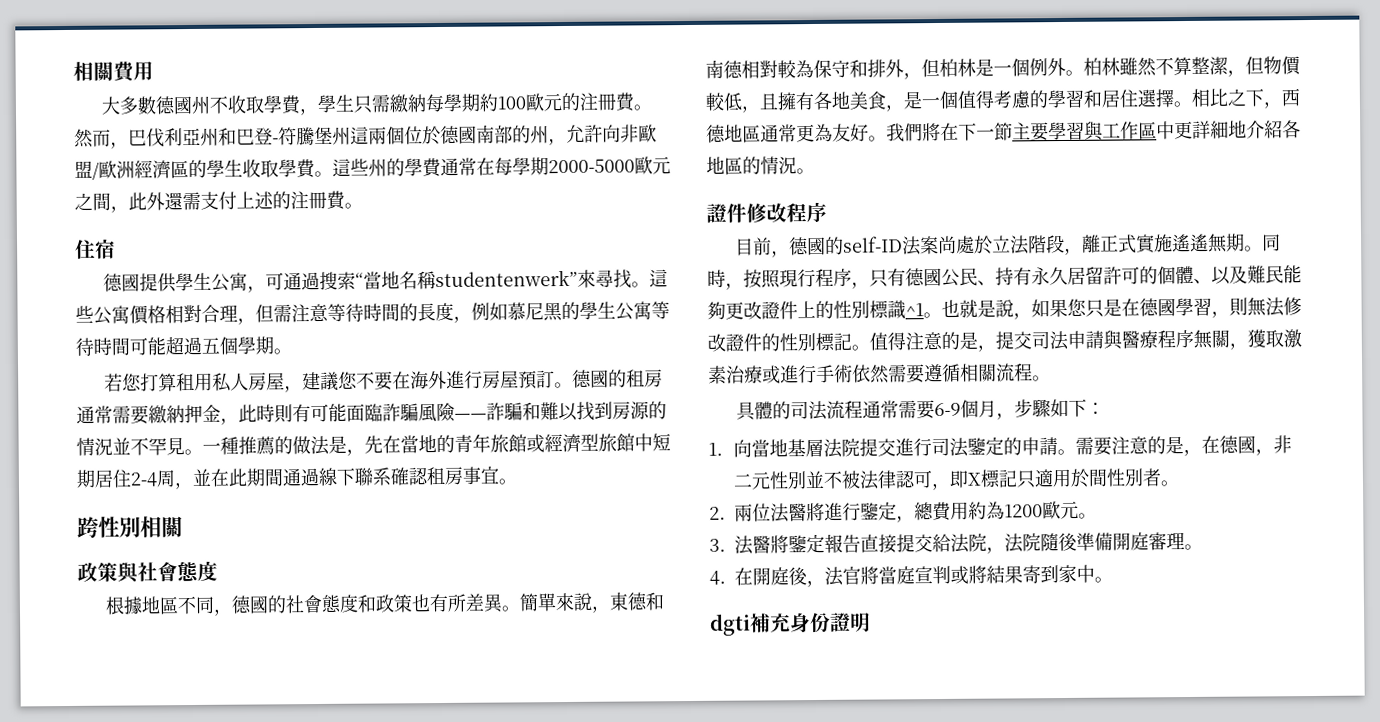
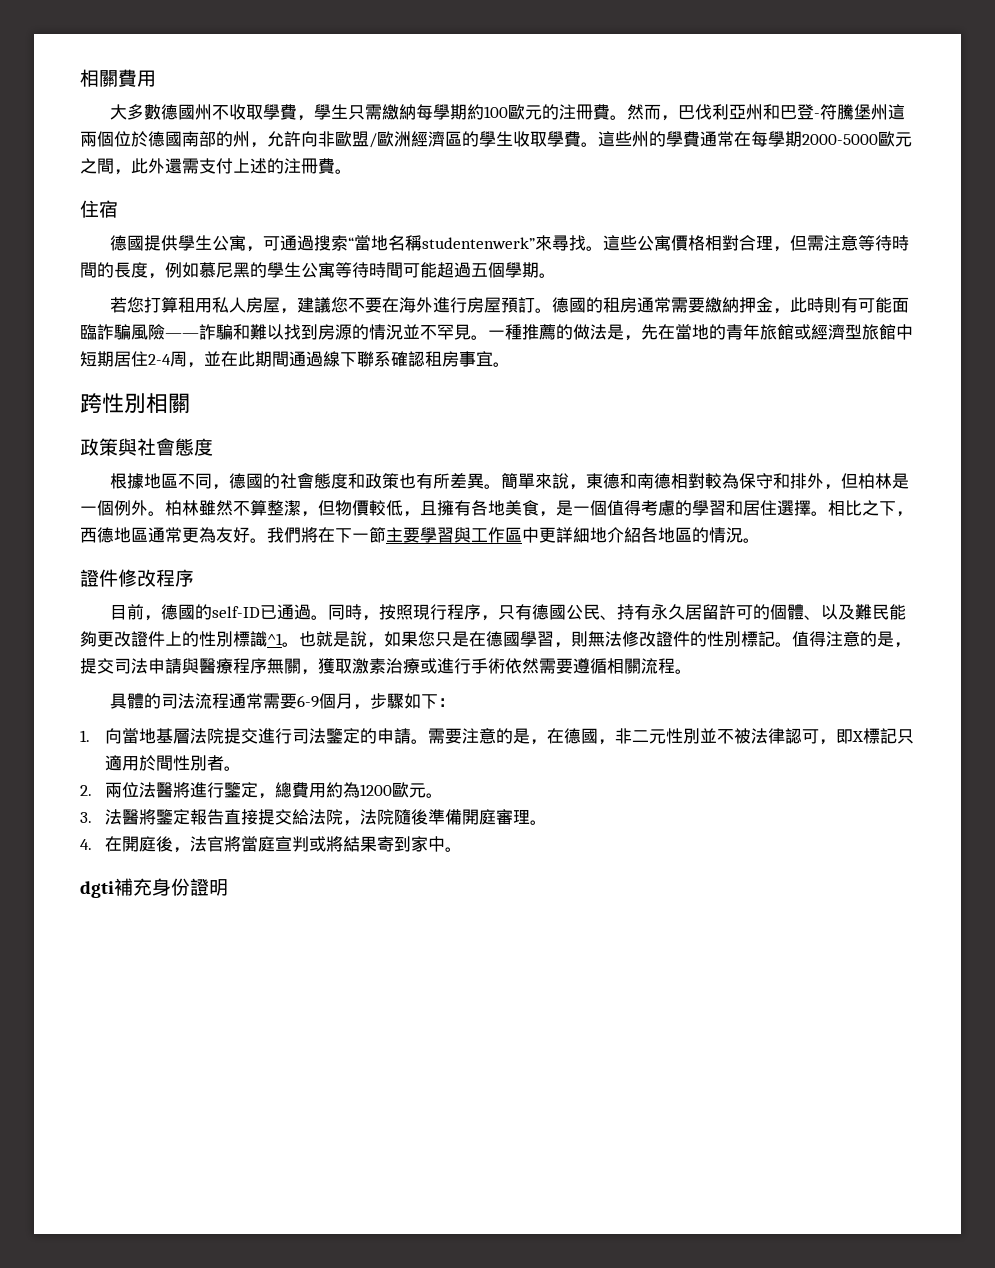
[902,233,1246,256] 法案尚處於立法階段，離正式實施遙遙無期 -> [259,604,311,620] 已通過

